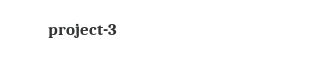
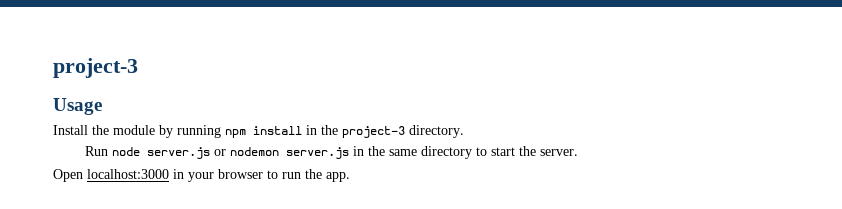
[48,23,117,38] project-3 -> [53,58,138,78] [53,98,102,115] [53,125,464,138] [84,146,578,159] [53,169,350,182] project-3 // Usage // Install the module by running npm install in the project-3 directory. // Run node server.js or nodemon server.js in the same directory to start the server. // Open localhost:3000 in your browser to run the app.

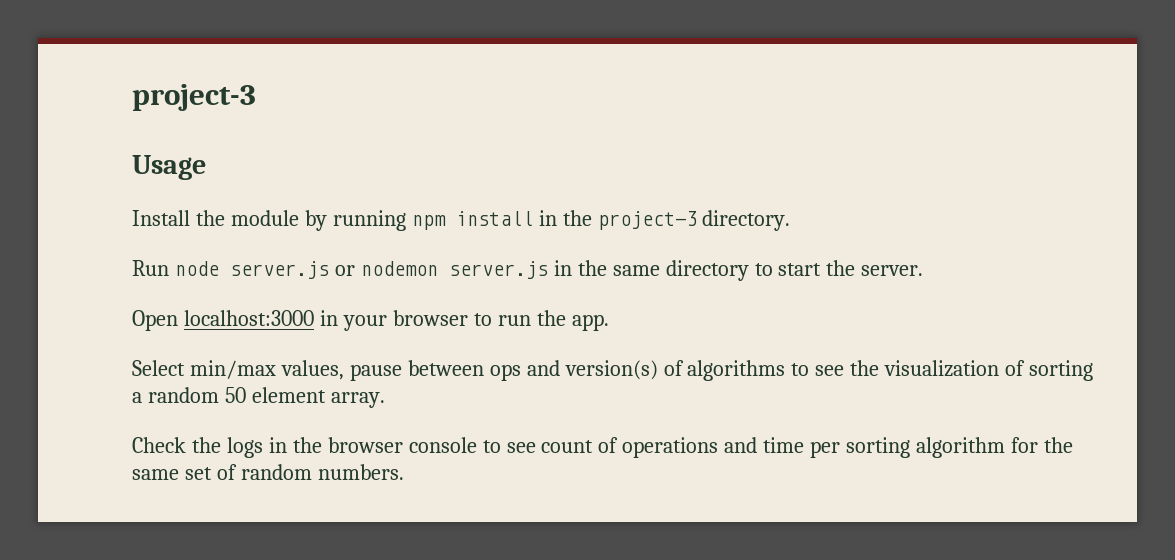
(350, 177) none -> [132,360,1094,381] [132,387,385,408] [132,437,1073,458] [132,464,404,480] // Select min/max values, pause between ops and version(s) of algorithms to see the visualization of sorting a random 50 element array. // Check the logs in the browser console to see count of operations and time per sorting algorithm for the same set of random numbers.

